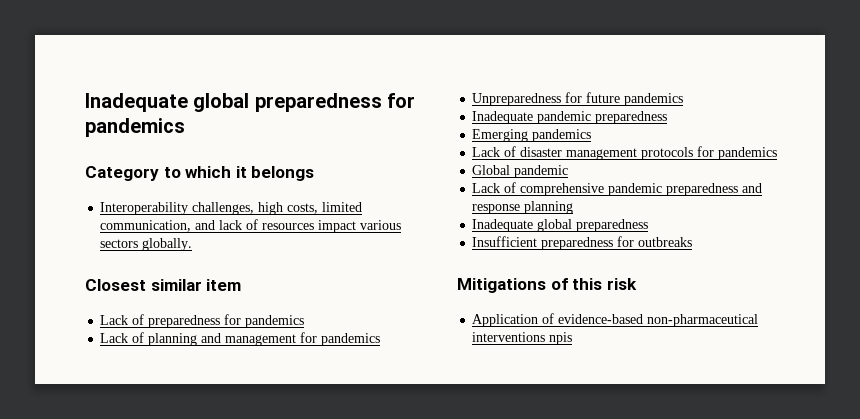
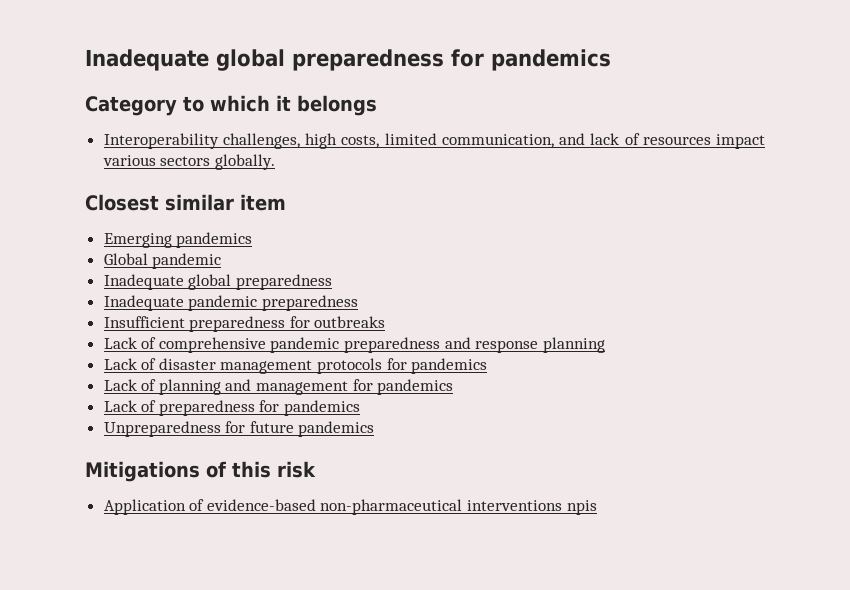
[100,314,221,328] Lack of preparedness -> [103,232,253,248] [103,253,222,269] [103,274,332,290] [103,295,358,311] [103,316,386,332] [103,337,605,353] [103,358,383,374] Emerging pandemics // Global pandemic // Inadequate global preparedness // Inadequate pandemic preparedness // Insufficient preparedness for outbreaks // Lack of comprehensive pandemic preparedness and response planning // Lack of disaster management protocols
(381, 339) none -> [103,400,361,416] // Lack of preparedness for pandemics
[472,111,668,124] [472,129,592,142] [472,146,778,160] [472,165,569,178] [472,182,763,196] [472,201,574,214] [472,219,649,232] [472,236,693,250] // Inadequate pandemic preparedness // Emerging pandemics // Lack of disaster management protocols for pandemics // Global pandemic // Lack of comprehensive pandemic preparedness and response planning // Inadequate global preparedness // Insufficient preparedness for outbreaks -> (375, 429) none

